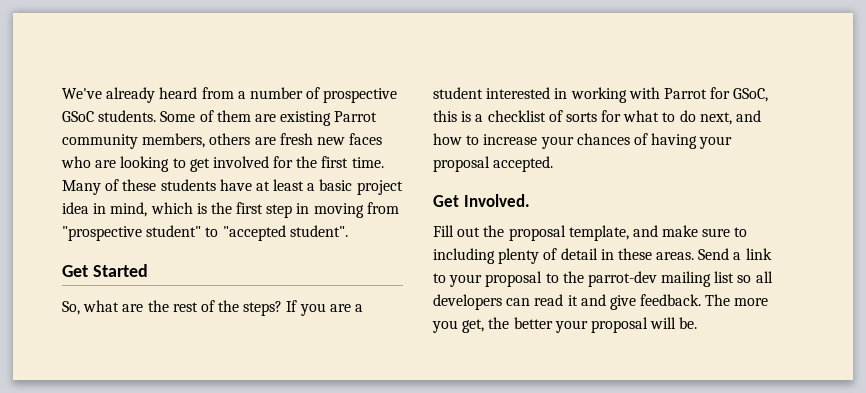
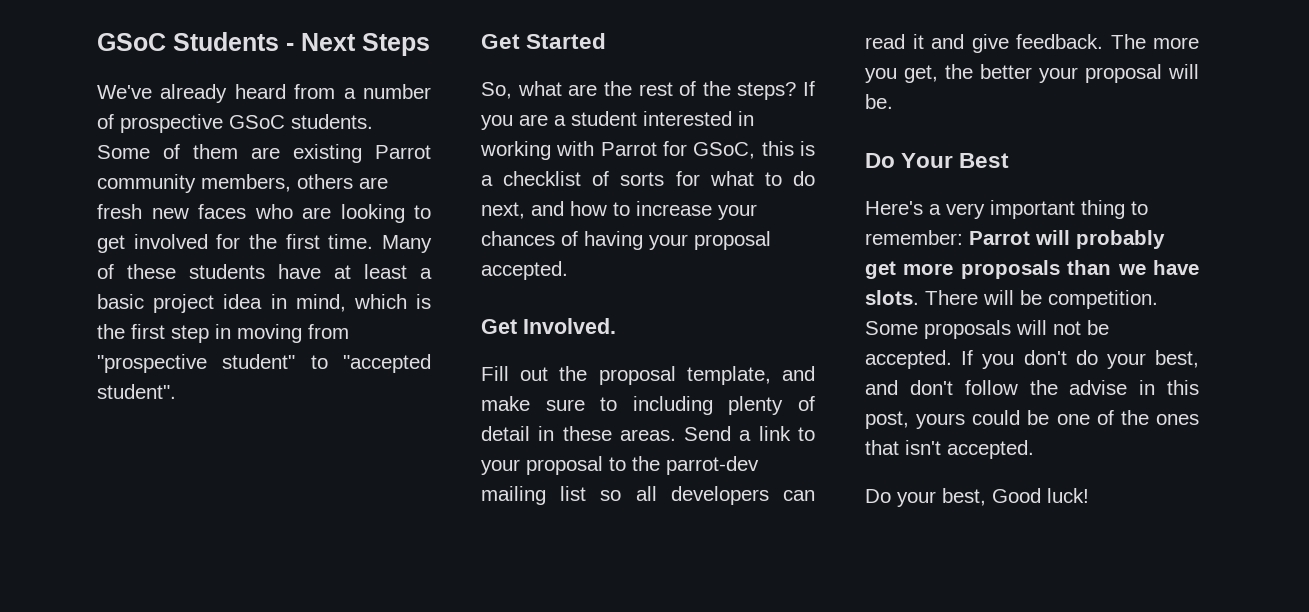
(62, 93) none -> [97,32,430,56] GSoC Students - Next Steps //
(698, 323) none -> [865,153,1010,168] [865,200,1148,219] [865,230,1165,249] [865,260,1199,279] [865,290,1158,309] [865,320,1109,339] [865,350,1199,369] [865,380,1199,395] [865,410,1199,429] [865,440,1034,459] [865,488,1089,507] // Do Your Best // Here's a very important thing to remember: Parrot will probably get more proposals than we have slots. There will be competition. Some proposals will not be accepted. If you don't do your best, and don't follow the advise in this post, yours could be one of the ones that isn't accepted. // Do your best, Good luck!

